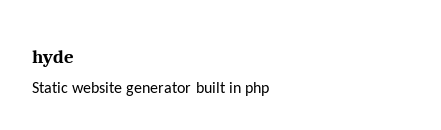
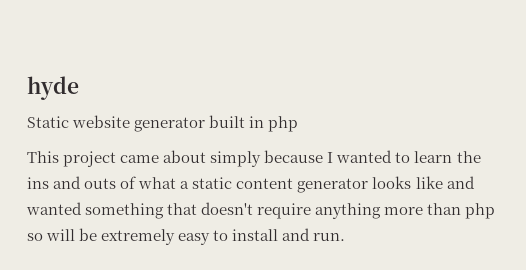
(269, 89) none -> [27,150,481,167] [27,176,475,193] [26,202,496,219] [27,228,346,245] // This project came about simply because I wanted to learn the ins and outs of what a static content generator looks like and wanted something that doesn't require anything more than php so will be extremely easy to install and run.

